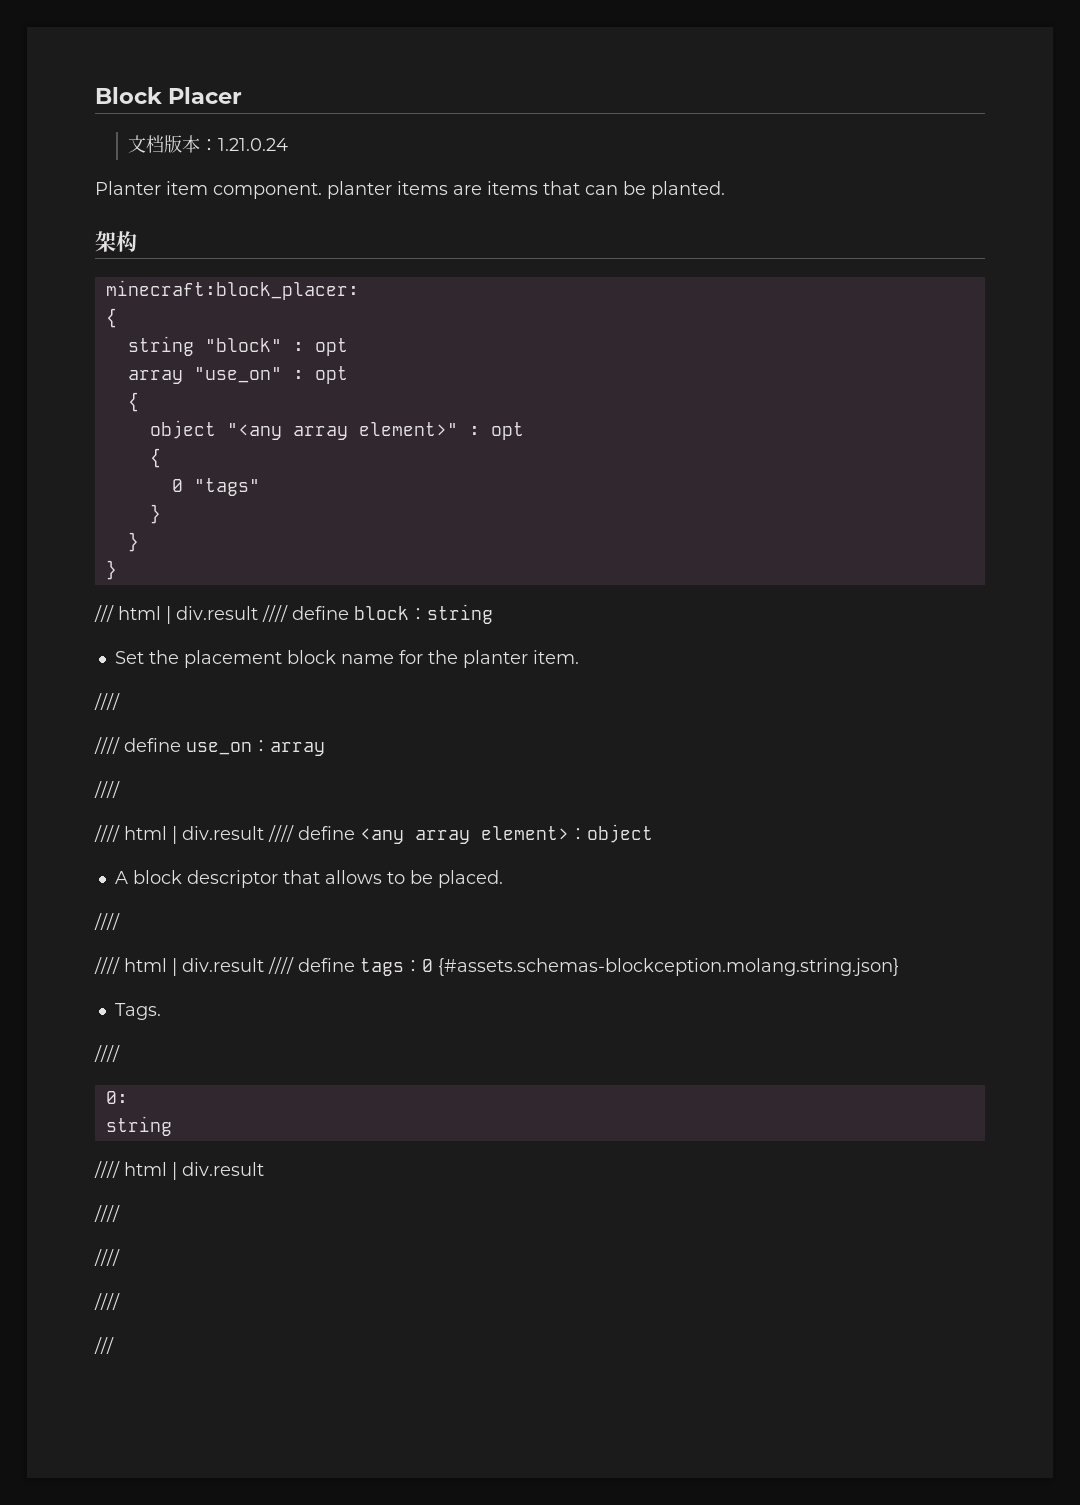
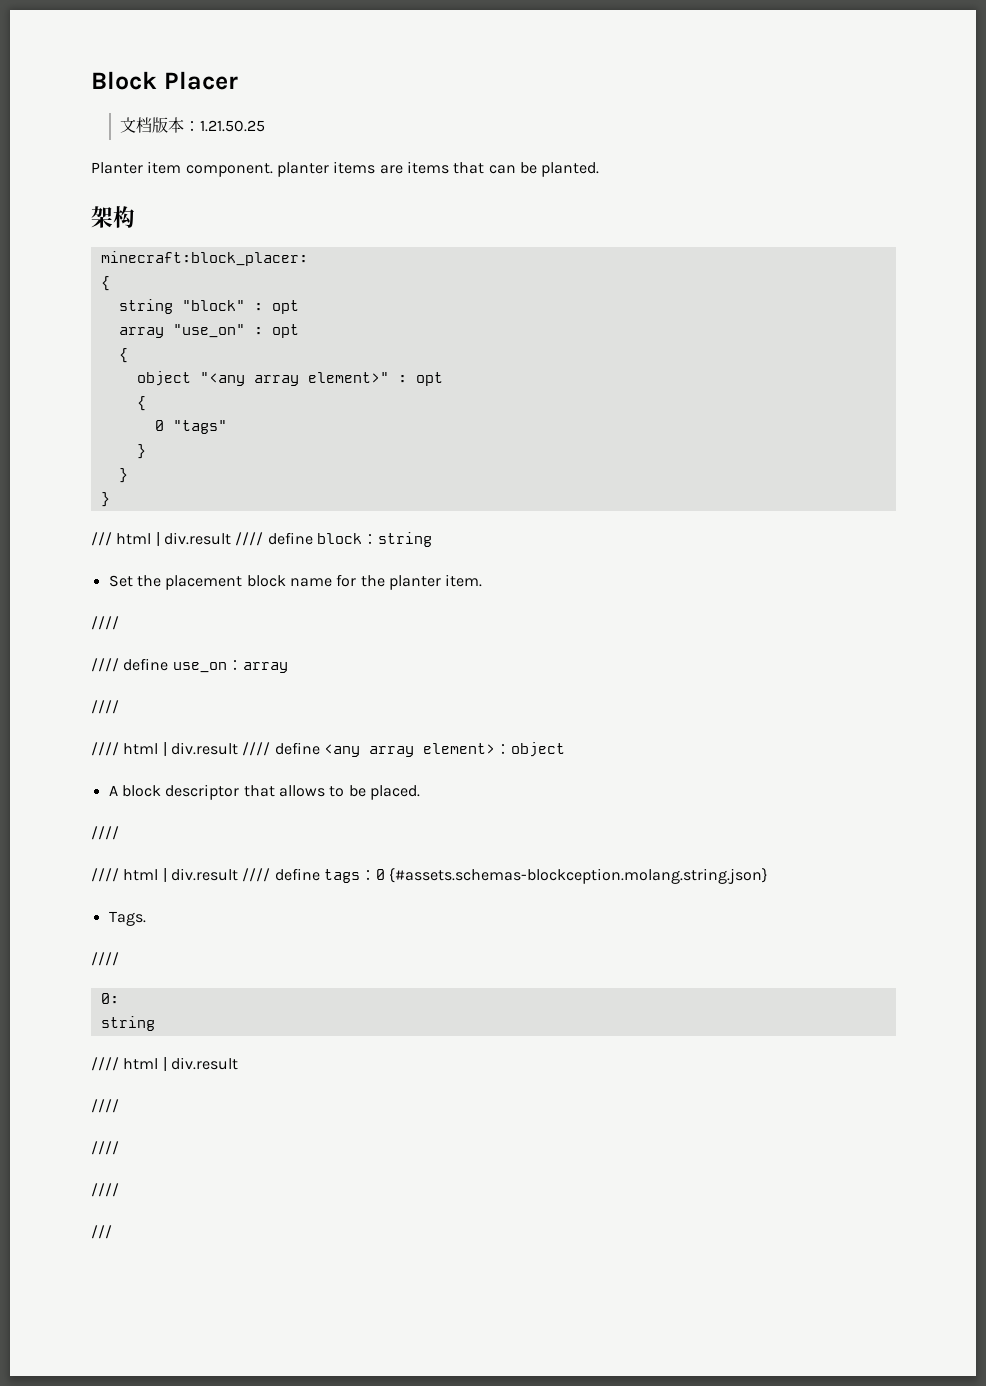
[218,138,289,151] 1.21.0.24 -> [199,120,265,132] 1.21.50.25

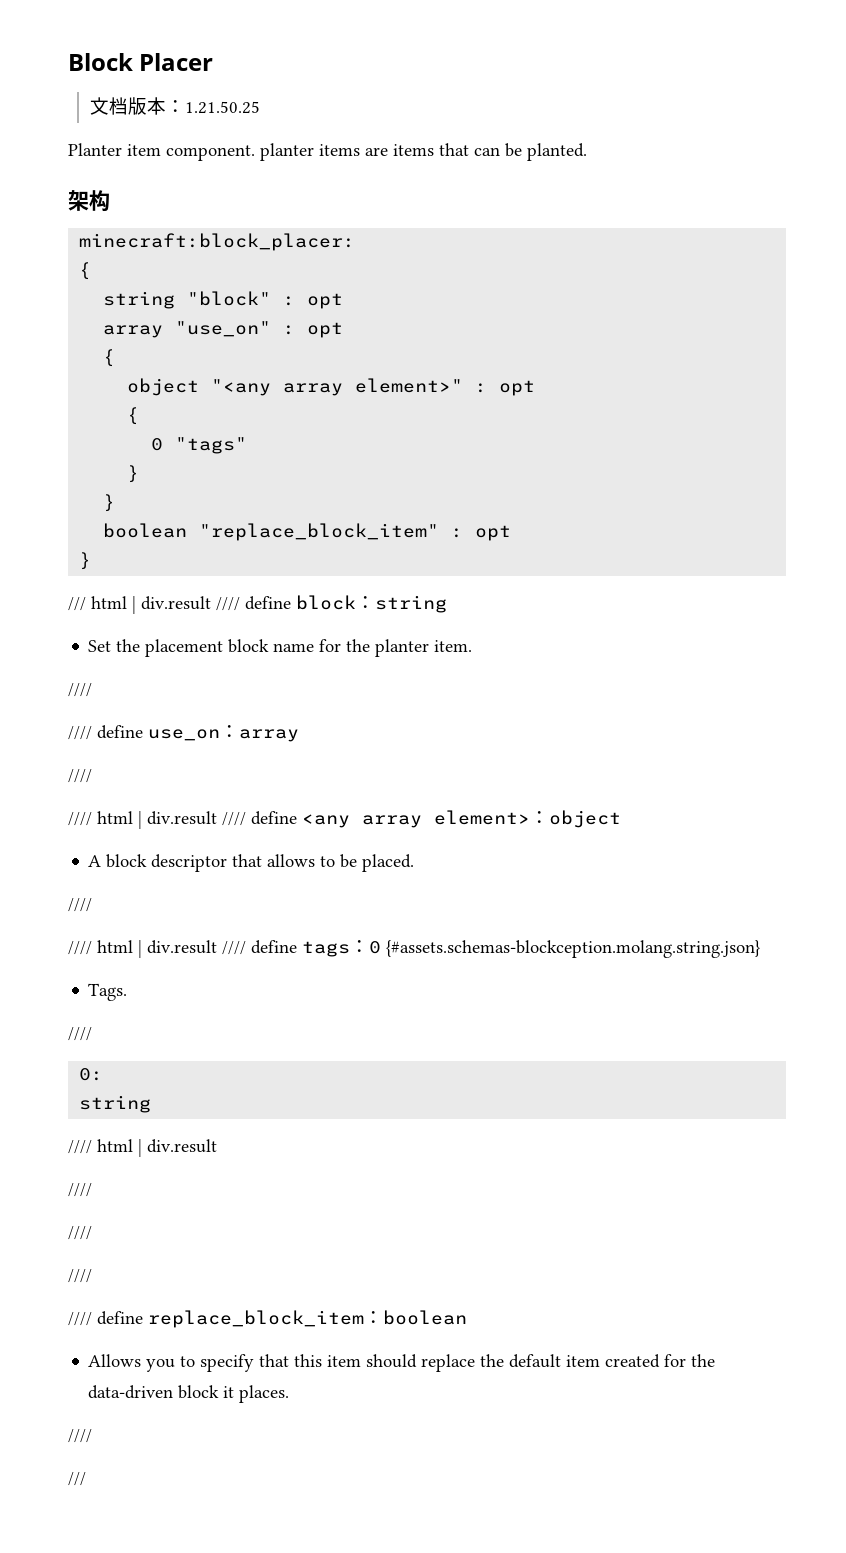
(128, 475) none -> [103,523,512,541] // boolean "replace_block_item" : opt
(119, 1190) none -> [68,1310,467,1328] [88,1354,716,1372] [88,1385,290,1403] [68,1429,92,1443] // //// define replace_block_item：boolean // Allows you to specify that this item should replace the default item created for the data-driven block it places. // ////

